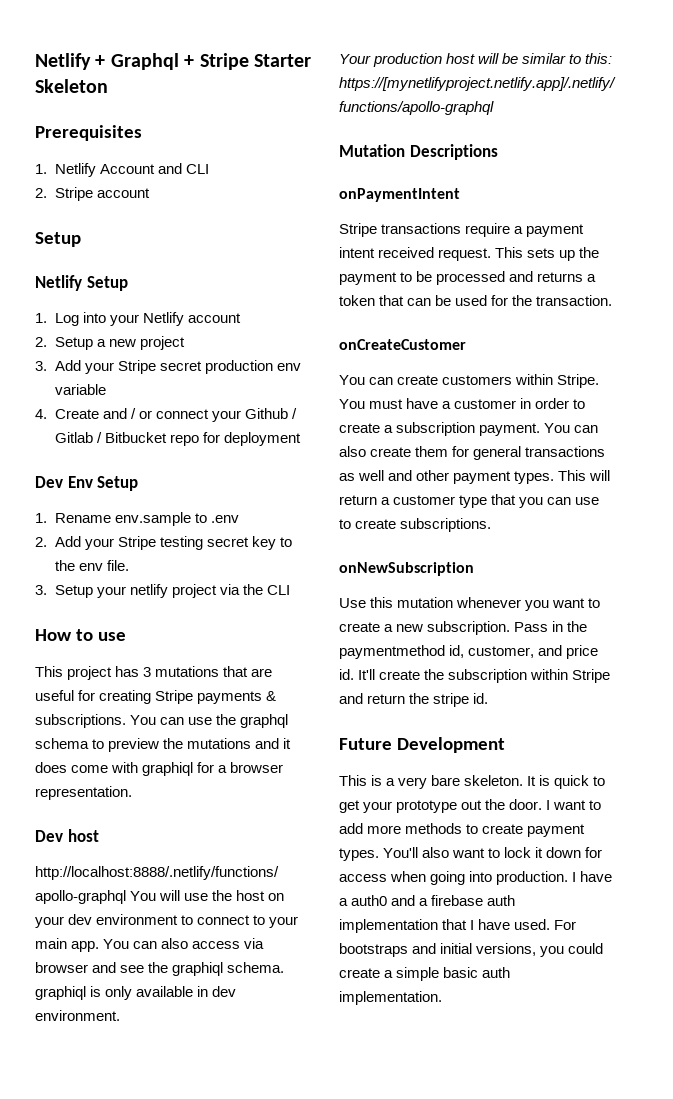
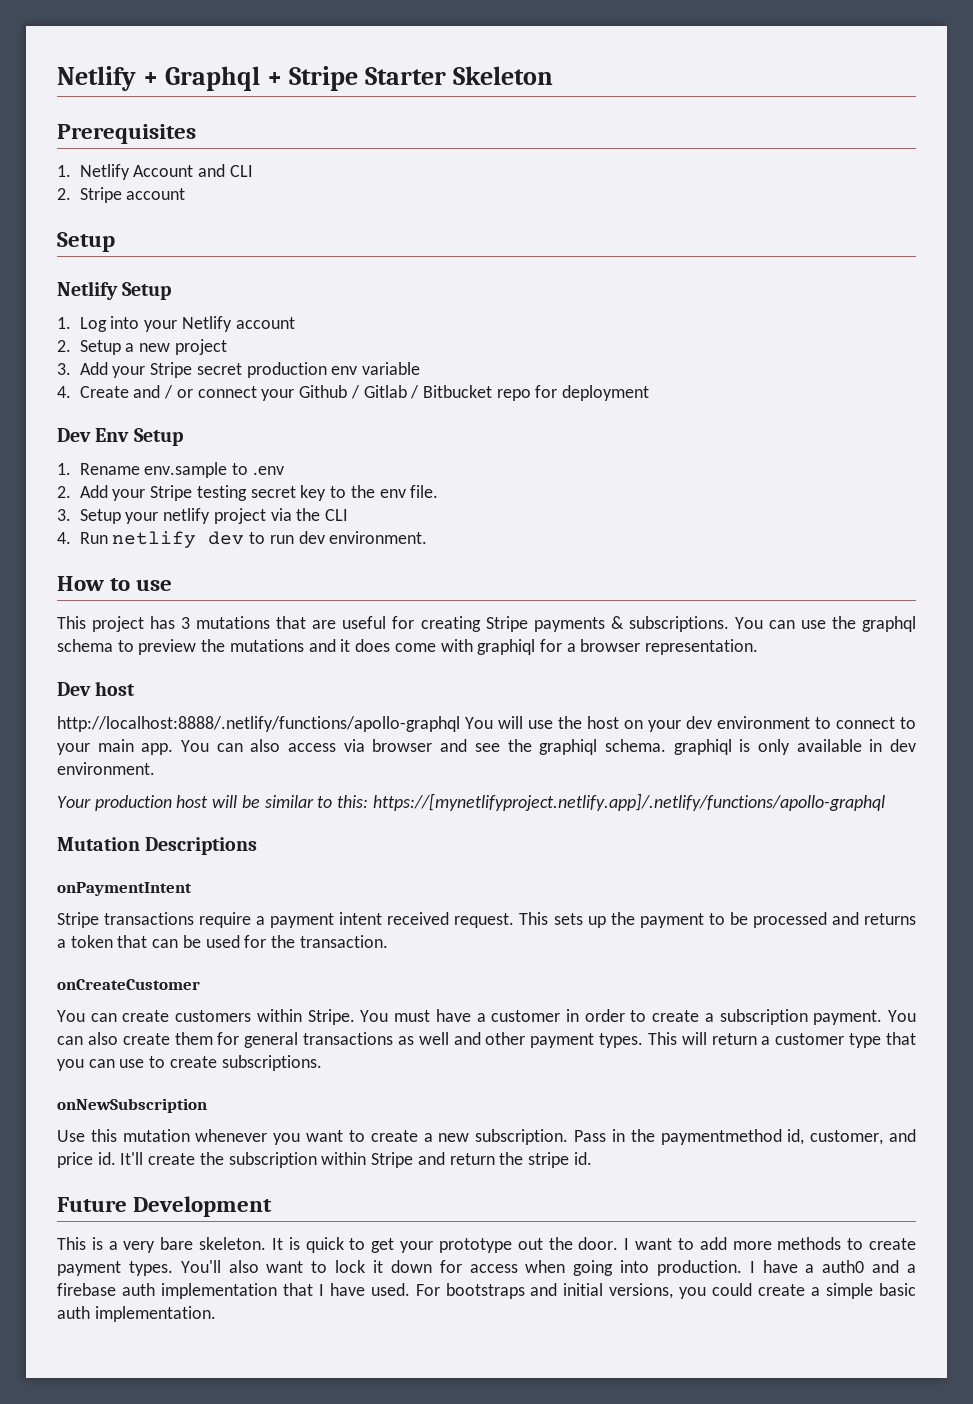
(290, 590) none -> [57,531,428,548] // 4. Run netlify dev to run dev environment.

